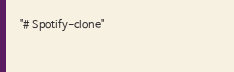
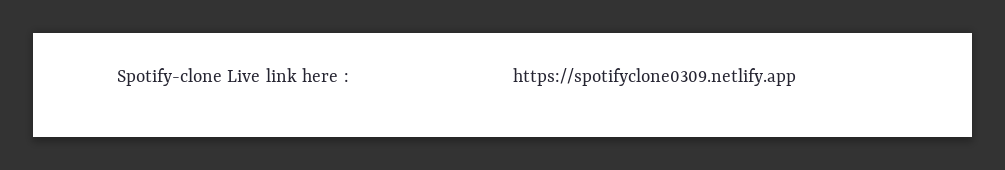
[20,18,104,32] "# Spotify-clone" -> [117,68,796,86] Spotify-clone Live link here : https://spotifyclone0309.netlify.app

